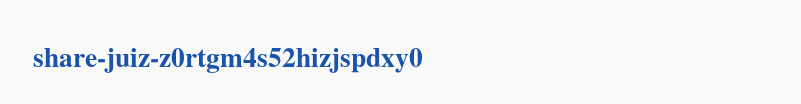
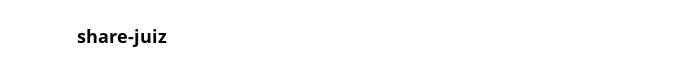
[33,48,423,73] share-juiz-z0rtgm4s52hizjspdxy0 -> [77,29,167,47] share-juiz

